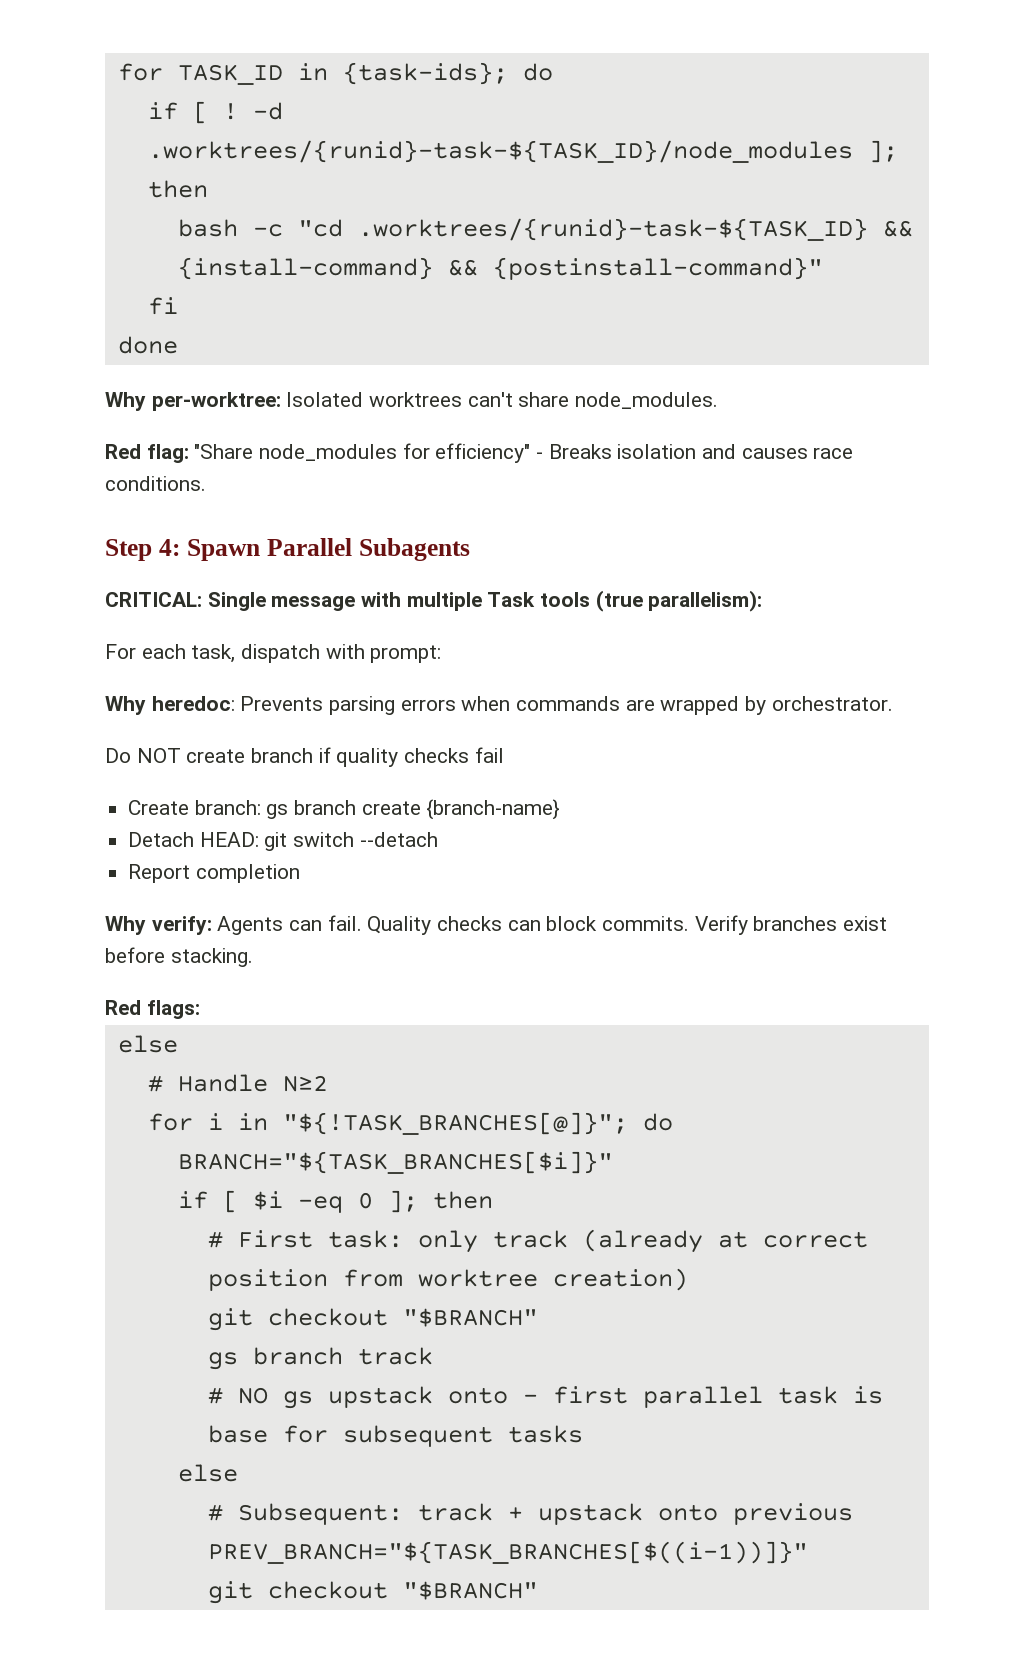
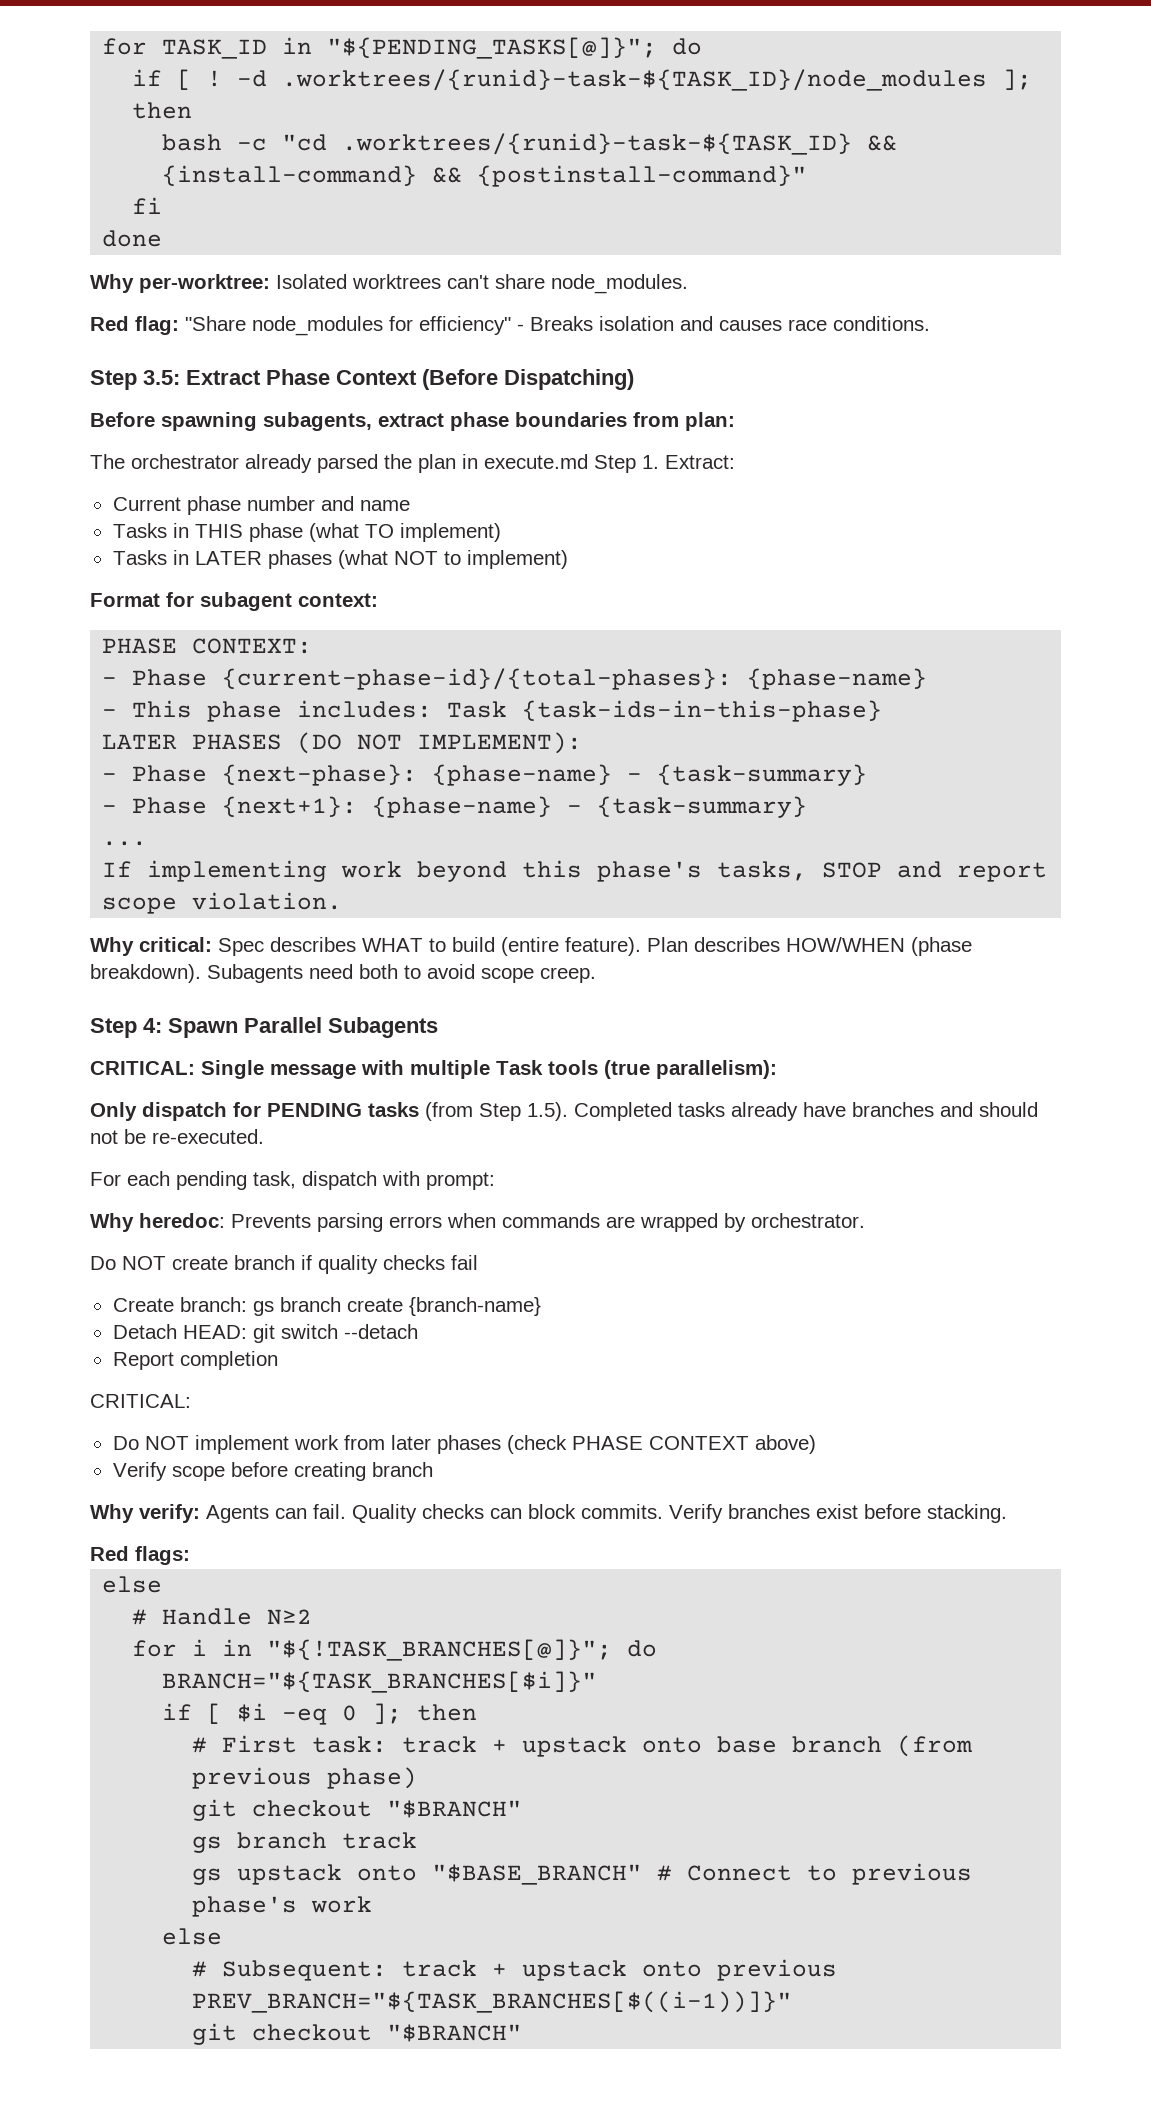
[342,62,508,85] {task-ids}; -> [327,37,658,59] "${PENDING_TASKS[@]}";
(206, 483) none -> [90,369,634,390] [90,412,735,431] [90,454,735,473] [112,496,410,515] [112,523,501,542] [112,550,568,569] [90,592,378,611] [102,638,313,654] [102,668,928,690] [102,700,883,722] [102,732,583,754] [102,764,868,786] [102,796,808,818] [102,841,148,846] [102,860,1048,882] [102,892,343,914] [90,937,972,956] [90,964,596,983] // Step 3.5: Extract Phase Context (Before Dispatching) // Before spawning subagents, extract phase boundaries from plan: // The orchestrator already parsed the plan in execute.md Step 1. Extract: // Current phase number and name // Tasks in THIS phase (what TO implement) // Tasks in LATER phases (what NOT to implement) // Format for subagent context: // PHASE CONTEXT: // - Phase {current-phase-id}/{total-phases}: {phase-name} // - This phase includes: Task {task-ids-in-this-phase} // LATER PHASES (DO NOT IMPLEMENT): // - Phase {next-phase}: {phase-name} - {task-summary} // - Phase {next+1}: {phase-name} - {task-summary} // ... // If implementing work beyond this phase's tasks, STOP and report scope violation. // Why critical: Spec describes WHAT to build (entire feature). Plan describes HOW/WHEN (phase breakdown). Subagents need both to avoid scope creep.
(763, 601) none -> [90,1102,1038,1121] [90,1129,264,1144] // Only dispatch for PENDING tasks (from Step 1.5). Completed tasks already have branches and should not be re-executed.
(186, 651) none -> [176,1171,247,1190] pending
(300, 873) none -> [90,1394,191,1408] [112,1435,816,1454] [112,1462,433,1481] // CRITICAL: // Do NOT implement work from later phases (check PHASE CONTEXT above) // Verify scope before creating branch
[417,1229,868,1253] [207,1268,688,1291] only track (already at correct position from worktree creation) -> [402,1735,973,1757] [192,1767,418,1789] track + upstack onto base branch (from previous phase)
[207,1387,268,1404] # NO -> (418, 1840) none
[522,1386,883,1408] [207,1425,583,1447] - first parallel task is base for subsequent tasks -> [432,1863,973,1885] [192,1896,373,1917] "$BASE_BRANCH" # Connect to previous phase's work

